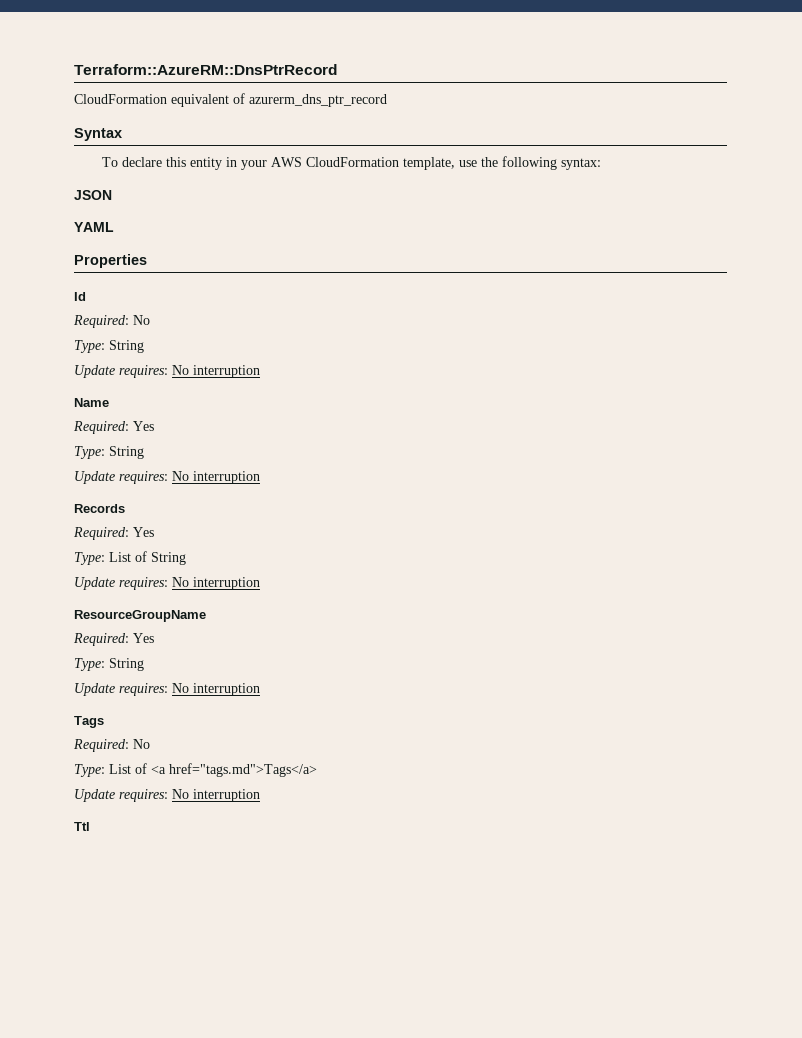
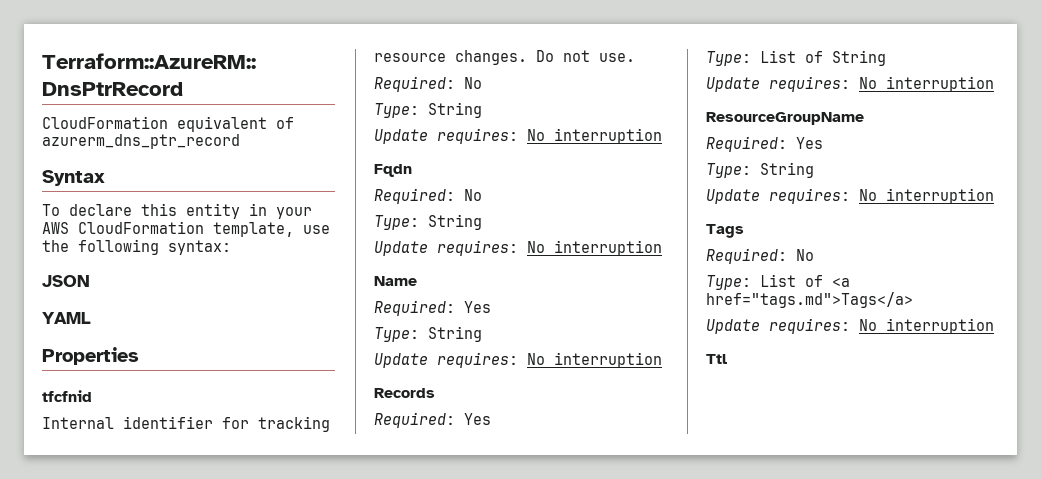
[74,292,86,301] Id -> [42,390,92,402] [42,416,330,432] [374,50,635,65] [374,76,482,92] [374,102,482,118] [374,128,662,144] [374,164,412,177] tfcfnid // Internal identifier for tracking resource changes. Do not use. // Required: No // Type: String // Update requires: No interruption // Fqdn

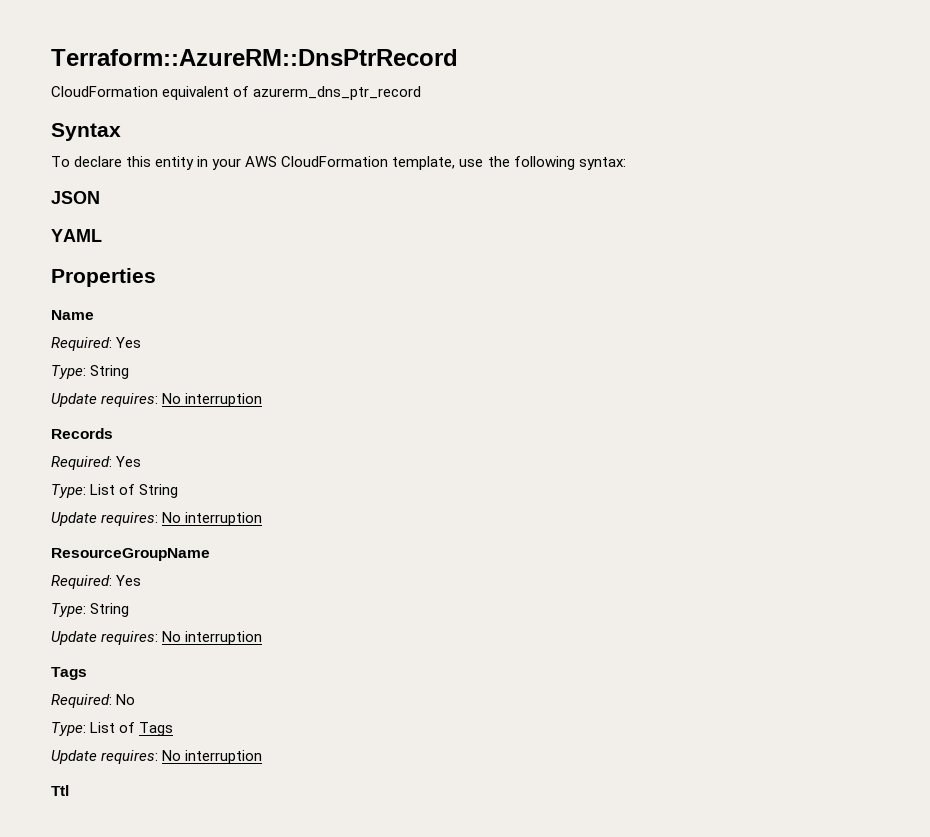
[42,390,92,402] [42,416,330,432] [374,50,635,65] [374,76,482,92] [374,102,482,118] [374,128,662,144] [374,164,412,177] [374,188,482,204] [374,214,482,230] [374,240,662,256] // tfcfnid // Internal identifier for tracking resource changes. Do not use. // Required: No // Type: String // Update requires: No interruption // Fqdn // Required: No // Type: String // Update requires: No interruption -> (156, 277) none
[832,278,850,287] [706,292,913,308] <a href="tags.md">Tags</a> -> [139,722,174,736] Tags

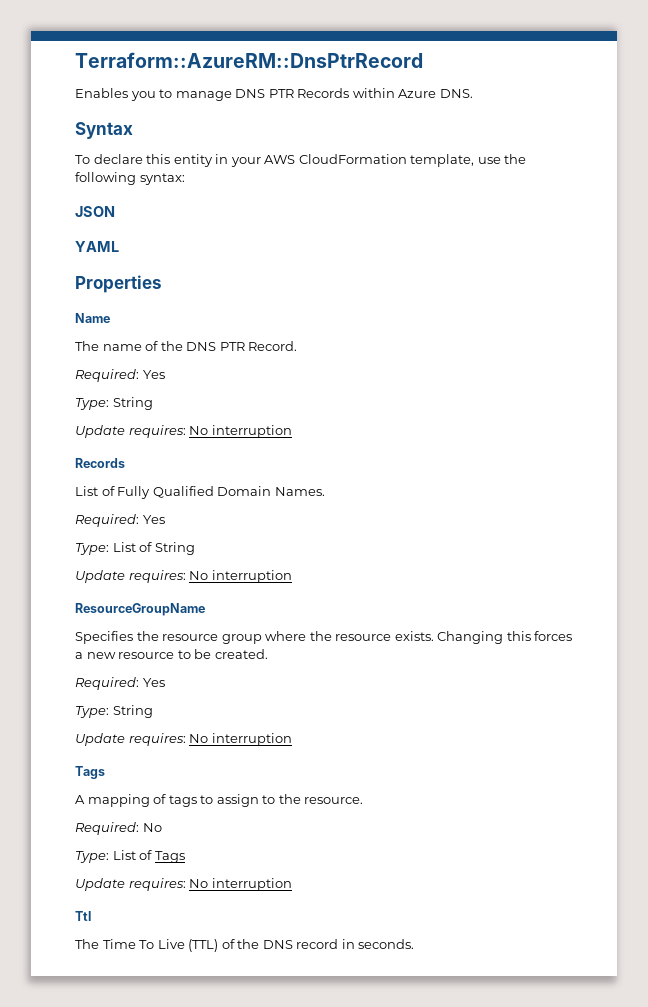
[51,86,422,100] CloudFormation equivalent of azurerm_dns_ptr_record -> [75,88,473,101] Enables you to manage DNS PTR Records within Azure DNS.
(94, 315) none -> [75,341,298,351] // The name of the DNS PTR Record.
(113, 433) none -> [75,486,325,499] // List of Fully Qualified Domain Names.
(210, 554) none -> [75,631,573,644] [75,649,268,659] // Specifies the resource group where the resource exists. Changing this forces a new resource to be created.
(87, 673) none -> [75,794,364,807] // A mapping of tags to assign to the resource.
(69, 790) none -> [75,939,415,952] // The Time To Live (TTL) of the DNS record in seconds.

